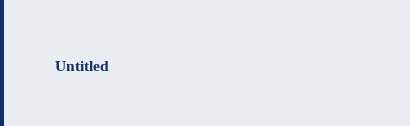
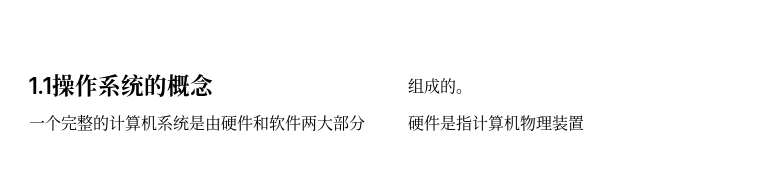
[55,61,109,71] Untitled -> [29,74,214,98] [29,114,365,131] [408,78,472,94] [408,115,584,132] 1.1操作系统的概念 // 一个完整的计算机系统是由硬件和软件两大部分组成的。 // 硬件是指计算机物理装置

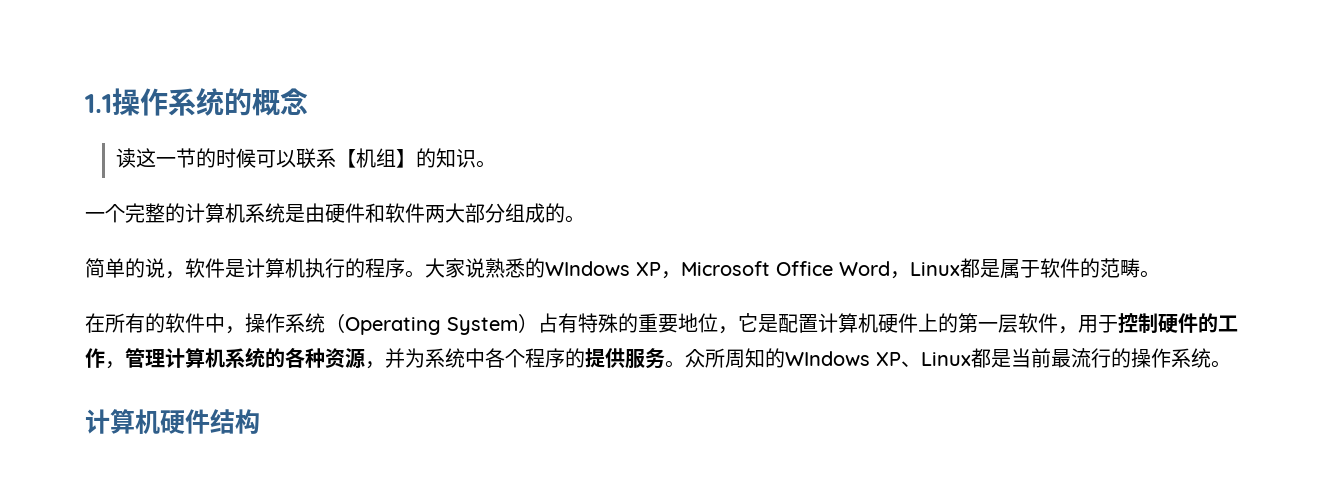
(214, 85) none -> [116,148,497,169] // 读这一节的时候可以联系【机组】的知识。
[408,115,584,132] 硬件是指计算机物理装置 -> [85,258,1160,279] [85,313,1238,335] [85,347,1231,369] [85,409,260,434] 简单的说，软件是计算机执行的程序。大家说熟悉的WIndows XP，Microsoft Office Word，Linux都是属于软件的范畴。 // 在所有的软件中，操作系统（Operating System）占有特殊的重要地位，它是配置计算机硬件上的第一层软件，用于控制硬件的工作，管理计算机系统的各种资源，并为系统中各个程序的提供服务。众所周知的WIndows XP、Linux都是当前最流行的操作系统。 // 计算机硬件结构

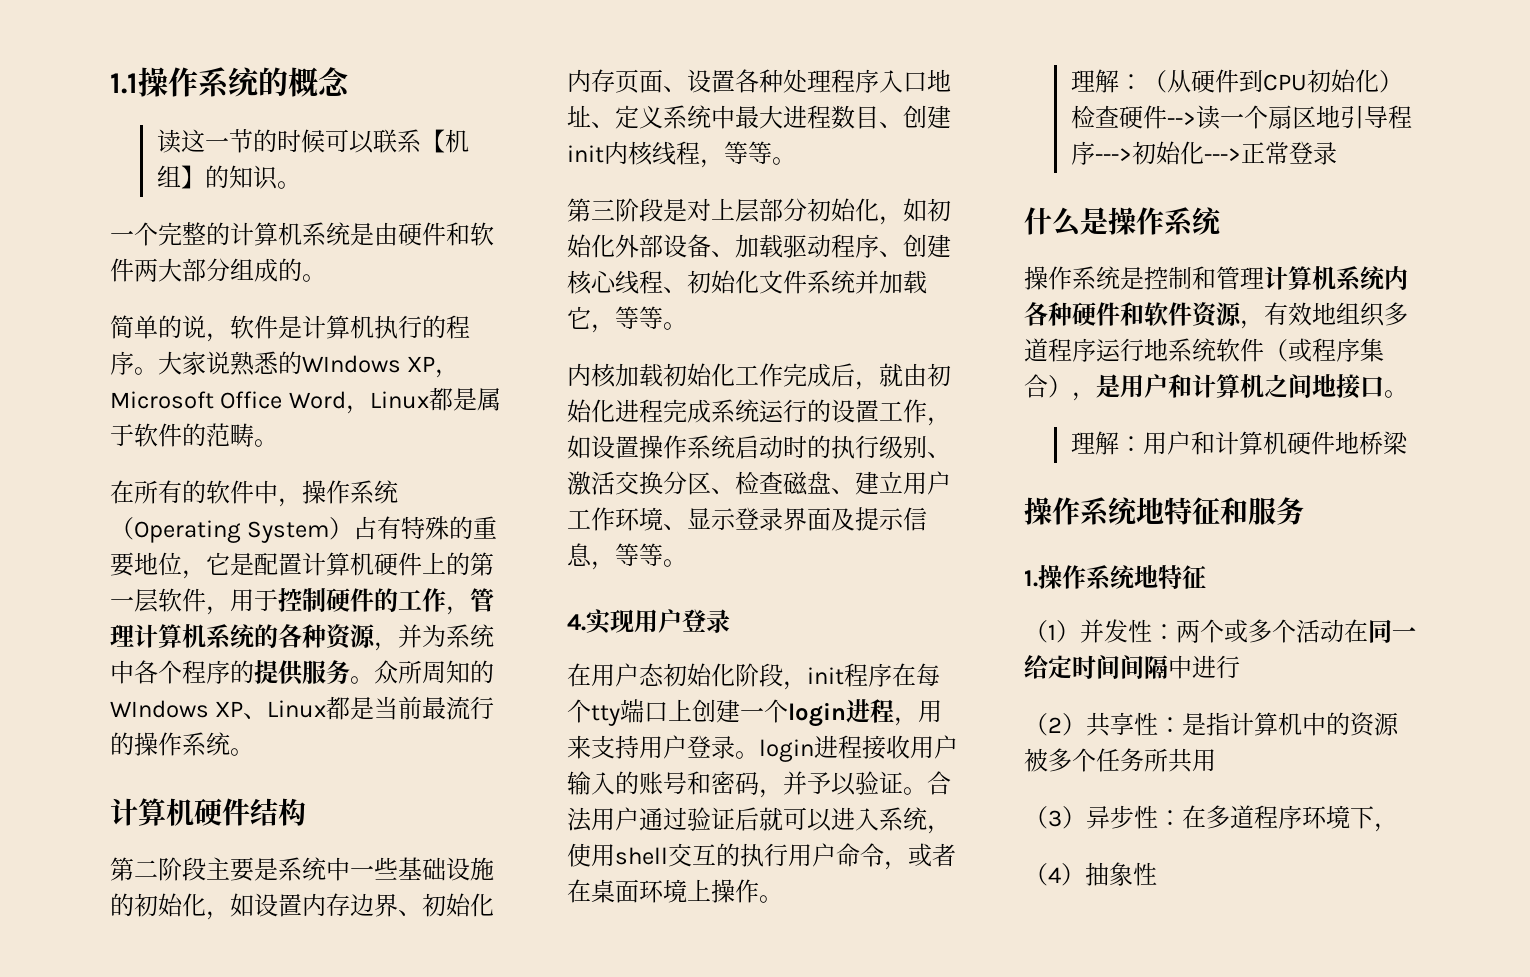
(260, 421) none -> [110,857,494,882] [110,893,494,920] [567,69,951,93] [567,105,951,129] [567,141,796,168] [567,198,951,225] [567,234,951,258] [567,270,927,295] [567,306,687,333] [567,363,951,390] [567,399,951,426] [567,435,951,459] [567,471,951,496] [567,507,927,531] [567,543,687,570] [567,609,730,634] [567,663,940,690] [567,699,942,727] [567,735,958,762] [567,771,951,798] [567,807,951,834] [567,843,956,870] [567,879,783,903] [1070,69,1403,93] [1070,105,1412,130] [1070,141,1337,165] [1024,207,1222,237] [1024,266,1408,291] [1024,302,1408,329] [1024,338,1384,362] [1024,374,1408,401] [1070,431,1408,455] [1024,497,1304,526] [1024,565,1206,590] [1024,619,1416,643] [1024,655,1240,679] [1024,712,1399,737] [1024,748,1216,773] [1024,805,1398,832] [1024,862,1157,886] // 第二阶段主要是系统中一些基础设施的初始化，如设置内存边界、初始化内存页面、设置各种处理程序入口地址、定义系统中最大进程数目、创建init内核线程，等等。 // 第三阶段是对上层部分初始化，如初始化外部设备、加载驱动程序、创建核心线程、初始化文件系统并加载它，等等。 // 内核加载初始化工作完成后，就由初始化进程完成系统运行的设置工作，如设置操作系统启动时的执行级别、激活交换分区、检查磁盘、建立用户工作环境、显示登录界面及提示信息，等等。 // 4.实现用户登录 // 在用户态初始化阶段，init程序在每个tty端口上创建一个login进程，用来支持用户登录。login进程接收用户输入的账号和密码，并予以验证。合法用户通过验证后就可以进入系统，使用shell交互的执行用户命令，或者在桌面环境上操作。 // 理解：（从硬件到CPU初始化）检查硬件-->读一个扇区地引导程序--->初始化--->正常登录 // 什么是操作系统 // 操作系统是控制和管理计算机系统内各种硬件和软件资源，有效地组织多道程序运行地系统软件（或程序集合），是用户和计算机之间地接口。 // 理解：用户和计算机硬件地桥梁 // 操作系统地特征和服务 // 1.操作系统地特征 // （1）并发性：两个或多个活动在同一给定时间间隔中进行 // （2）共享性：是指计算机中的资源被多个任务所共用 // （3）异步性：在多道程序环境下， // （4）抽象性

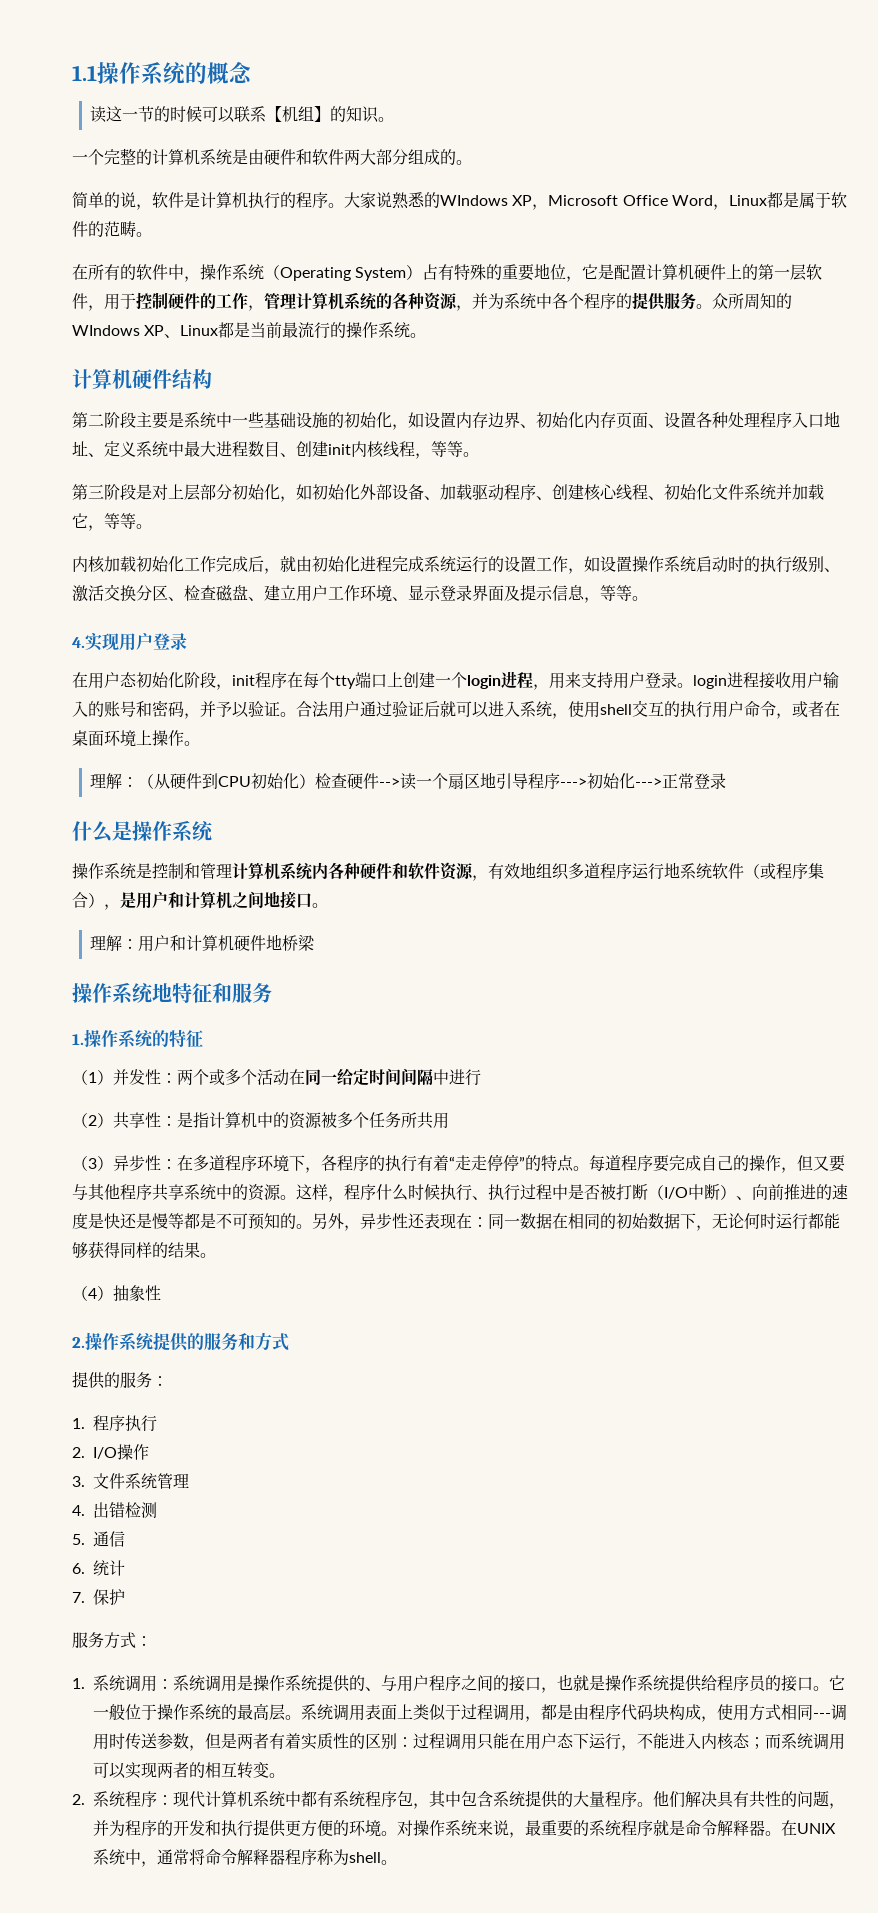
[1134,565,1158,588] 地 -> [152,1030,169,1047] 的
[1024,862,1157,886] // （4）抽象性 -> [321,1154,845,1173] [72,1184,848,1202] [72,1213,840,1231] [72,1241,216,1259] [72,1285,161,1301] [72,1332,289,1352] [72,1371,168,1389] [72,1415,157,1432] [72,1444,149,1460] [72,1473,189,1489] [72,1502,157,1518] [72,1531,125,1547] [72,1560,125,1576] [72,1589,125,1605] [72,1632,152,1649] [72,1674,845,1693] [93,1703,847,1722] [93,1733,845,1751] [93,1762,285,1779] [72,1790,845,1809] [93,1819,836,1838] [93,1849,397,1867] 各程序的执行有着“走走停停”的特点。每道程序要完成自己的操作，但又要与其他程序共享系统中的资源。这样，程序什么时候执行、执行过程中是否被打断（I/O中断）、向前推进的速度是快还是慢等都是不可预知的。另外，异步性还表现在：同一数据在相同的初始数据下，无论何时运行都能够获得同样的结果。 // （4）抽象性 // 2.操作系统提供的服务和方式 // 提供的服务： // 1.程序执行 // 2. I/O操作 // 3.文件系统管理 // 4.出错检测 // 5.通信 // 6.统计 // 7.保护 // 服务方式： // 1.系统调用：系统调用是操作系统提供的、与用户程序之间的接口，也就是操作系统提供给程序员的接口。它一般位于操作系统的最高层。系统调用表面上类似于过程调用，都是由程序代码块构成，使用方式相同---调用时传送参数，但是两者有着实质性的区别：过程调用只能在用户态下运行，不能进入内核态；而系统调用可以实现两者的相互转变。 // 2.系统程序：现代计算机系统中都有系统程序包，其中包含系统提供的大量程序。他们解决具有共性的问题，并为程序的开发和执行提供更方便的环境。对操作系统来说，最重要的系统程序就是命令解释器。在UNIX系统中，通常将命令解释器程序称为shell。

